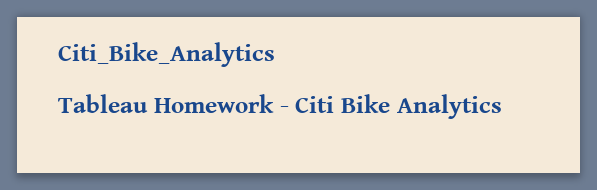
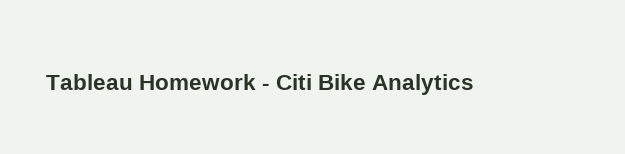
[58,42,275,67] Citi_Bike_Analytics // -> (46, 82) none

